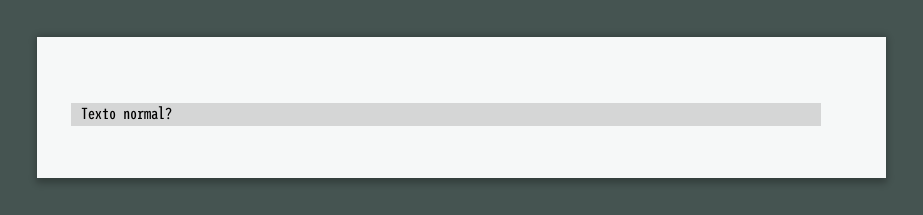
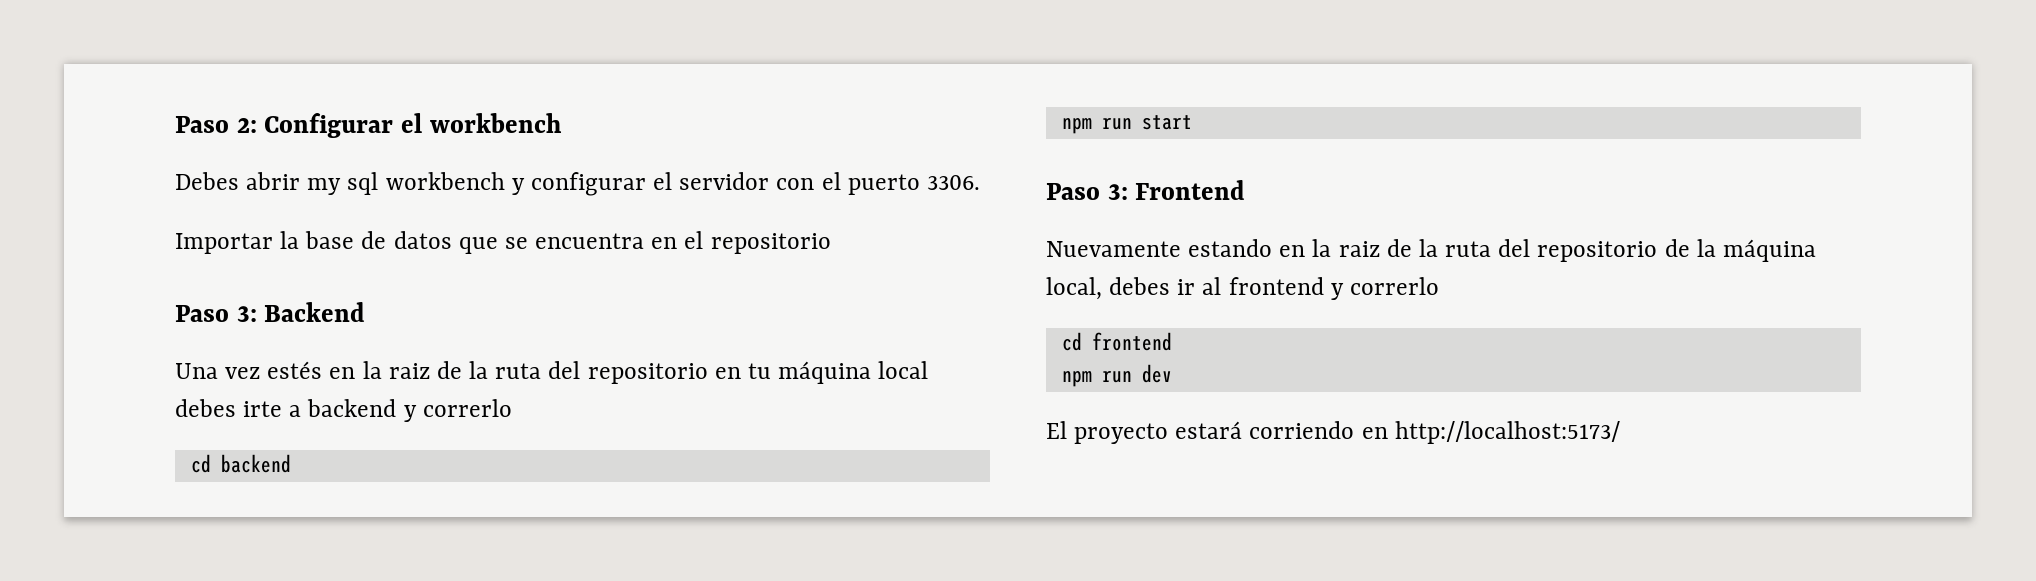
[81,106,173,120] Texto normal? -> [175,113,562,138] [175,172,980,196] [175,231,831,254] [175,302,366,322] [175,361,929,384] [175,399,512,422] [190,454,291,473] [1061,115,1192,134] [1046,180,1246,200] [1046,239,1816,262] [1046,277,1439,300] [1061,332,1172,351] [1061,364,1172,387] [1046,421,1620,444] Paso 2: Configurar el workbench // Debes abrir my sql workbench y configurar el servidor con el puerto 3306. // Importar la base de datos que se encuentra en el repositorio // Paso 3: Backend // Una vez estés en la raiz de la ruta del repositorio en tu máquina local debes irte a backend y correrlo // cd backend // npm run start // Paso 3: Frontend // Nuevamente estando en la raiz de la ruta del repositorio de la máquina local, debes ir al frontend y correrlo // cd frontend // npm run dev // El proyecto estará corriendo en http://localhost:5173/

